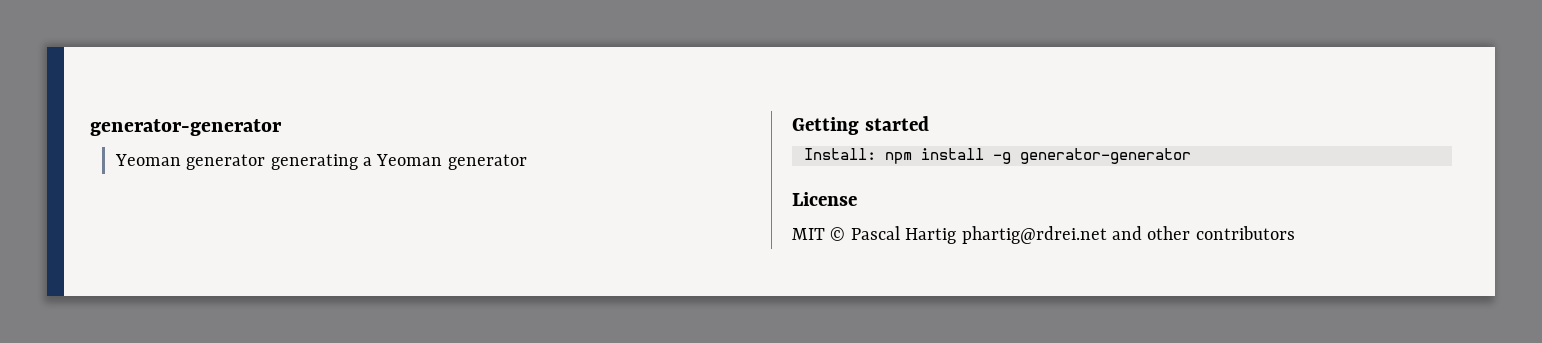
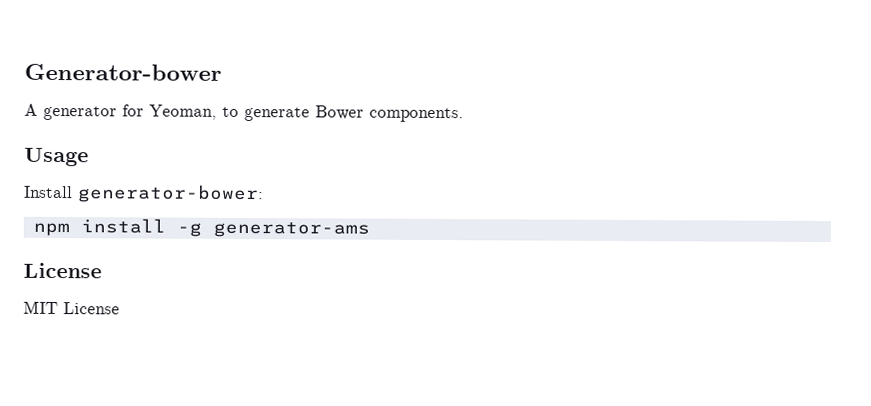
[90,119,282,136] [114,154,527,170] [792,116,929,135] [804,148,876,160] generator-generator // Yeoman generator generating a Yeoman generator // Getting started // Install: -> [24,63,222,81] [24,103,464,123] [24,147,89,167] [24,184,264,204] Generator-bower // A generator for Yeoman, to generate Bower components. // Usage // Install generator-bower: //
[1020,148,1191,164] generator-generator -> [212,221,370,238] generator-ams
[830,226,1295,244] © Pascal Hartig phartig@rdrei.net and other contributors -> [63,302,120,315] License

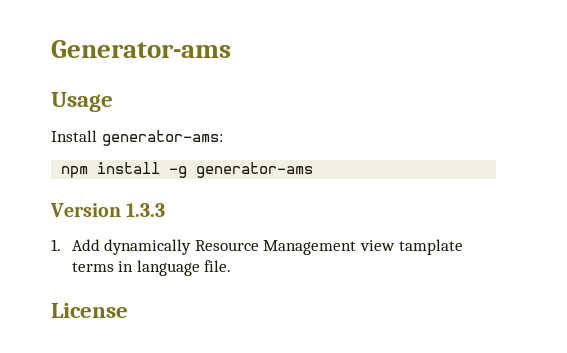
[24,63,222,81] [24,103,464,123] Generator-bower // A generator for Yeoman, to generate Bower components. -> [51,40,231,58] Generator-ams
[77,184,264,204] generator-bower: -> [101,130,223,146] generator-ams:
[23,262,102,279] [23,300,120,315] // License // MIT License -> [50,203,166,217] [51,239,463,255] [71,260,232,276] [51,303,128,318] // Version 1.3.3 // 1. Add dynamically Resource Management view tamplate terms in language file. // License

